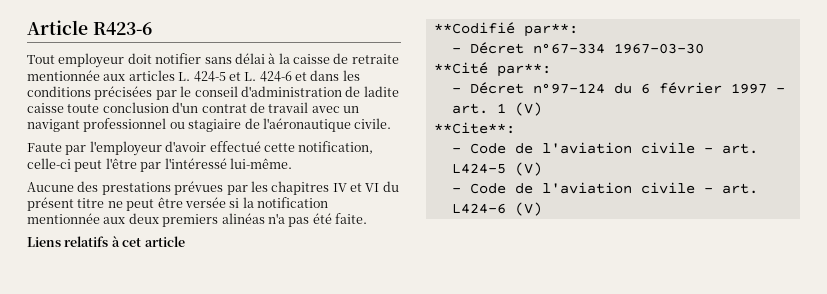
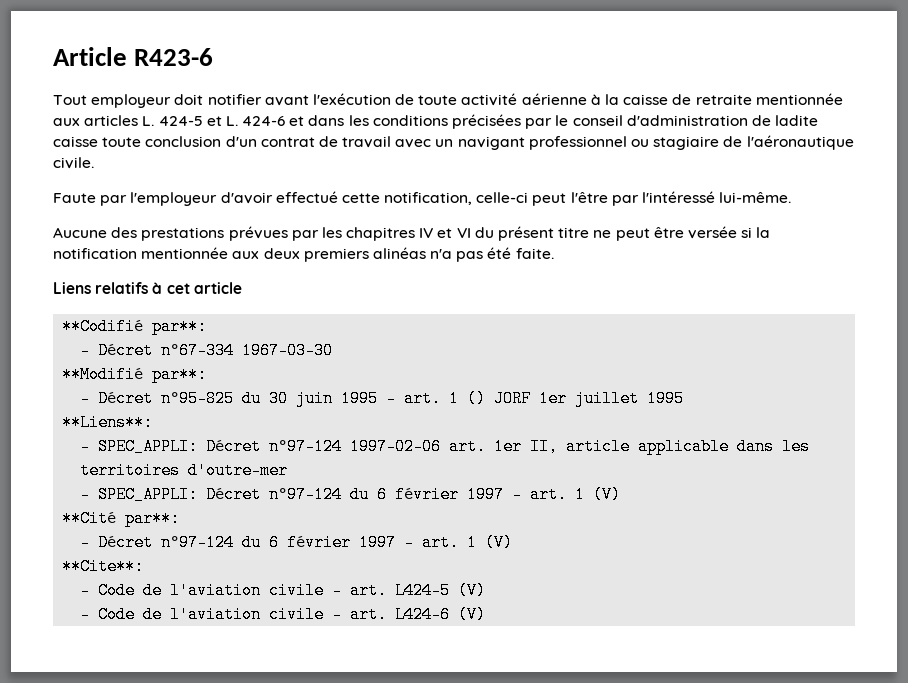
[204,53,265,64] sans délai -> [264,93,587,106] avant l'exécution de toute activité aérienne
(704, 48) none -> [62,366,208,383] [80,390,685,407] [62,414,154,431] [80,438,811,455] [80,462,289,479] [80,486,622,503] // **Modifié par**: // - Décret n°95-825 du 30 juin 1995 - art. 1 () JORF 1er juillet 1995 // **Liens**: // - SPEC_APPLI: Décret n°97-124 1997-02-06 art. 1er II, article applicable dans les territoires d'outre-mer // - SPEC_APPLI: Décret n°97-124 du 6 février 1997 - art. 1 (V)

